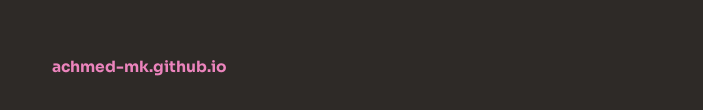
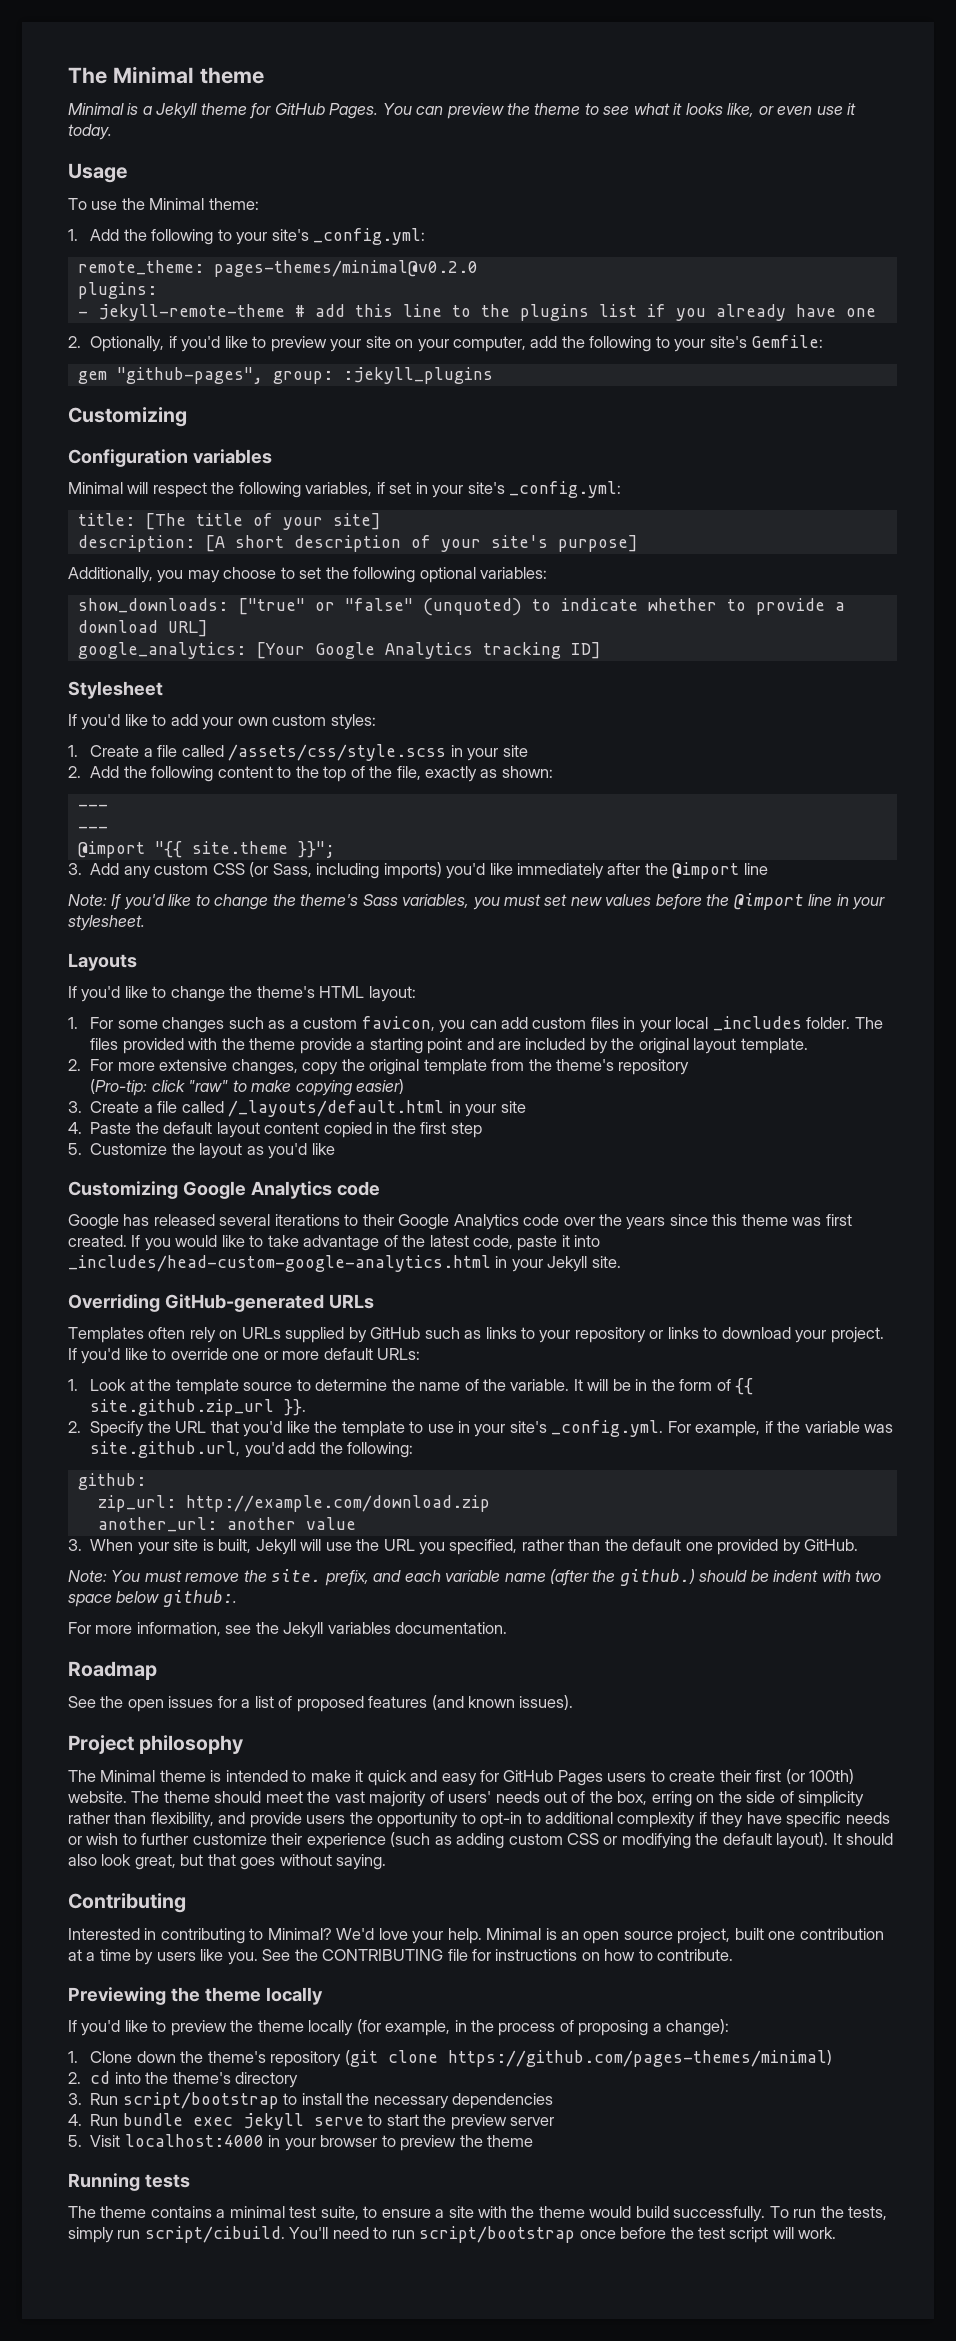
[52,60,227,76] achmed-mk.github.io -> [68,66,264,84] [68,103,857,119] [68,124,112,140] [68,163,127,183] [68,198,259,210] [68,228,426,245] [77,260,478,277] [77,282,157,299] [77,304,876,321] [68,335,824,352] [77,367,493,384] [68,407,187,427] [68,449,272,467] [68,481,622,498] [77,513,381,530] [77,535,638,552] [68,567,548,583] [77,598,845,616] [77,620,208,637] [77,642,601,659] [68,681,163,699] [68,714,376,730] [68,744,528,761] [68,766,553,782] [77,804,108,810] [77,826,108,832] [77,841,335,858] [68,862,768,879] [68,893,886,910] [68,915,145,931] [68,953,137,971] [68,986,416,1002] [68,1016,883,1033] [90,1038,808,1054] [68,1059,690,1075] [90,1079,405,1096] [68,1100,526,1117] [68,1122,482,1138] [68,1143,335,1159] [68,1181,380,1199] [68,1214,852,1230] [68,1235,601,1251] [68,1255,621,1272] [68,1294,374,1312] [68,1327,884,1343] [68,1348,421,1364] [68,1378,754,1395] [90,1399,307,1416] [68,1420,894,1437] [90,1441,414,1458] [77,1473,146,1490] [97,1495,490,1512] [97,1517,356,1532] [68,1539,859,1555] [68,1569,882,1586] [68,1590,237,1607] [68,1622,508,1638] [68,1661,157,1680] [68,1695,574,1712] [68,1735,244,1754] [68,1769,855,1786] [68,1791,865,1807] [68,1812,890,1828] [68,1832,894,1849] [68,1854,387,1870] [68,1893,186,1913] [68,1928,884,1944] [68,1949,734,1965] [68,1987,323,2005] [68,2019,730,2036] [68,2050,832,2067] [68,2071,299,2088] [68,2092,554,2109] [68,2113,555,2130] [68,2134,534,2151] [68,2173,190,2191] [68,2206,888,2222] [68,2226,837,2243] The Minimal theme // Minimal is a Jekyll theme for GitHub Pages. You can preview the theme to see what it looks like, or even use it today. // Usage // To use the Minimal theme: // 1. Add the following to your site's _config.yml: // remote_theme: pages-themes/minimal@v0.2.0 // plugins: // - jekyll-remote-theme # add this line to the plugins list if you already have one // 2. Optionally, if you'd like to preview your site on your computer, add the following to your site's Gemfile: // gem "github-pages", group: :jekyll_plugins // Customizing // Configuration variables // Minimal will respect the following variables, if set in your site's _config.yml: // title: [The title of your site] // description: [A short description of your site's purpose] // Additionally, you may choose to set the following optional variables: // show_downloads: ["true" or "false" (unquoted) to indicate whether to provide a download URL] // google_analytics: [Your Google Analytics tracking ID] // Stylesheet // If you'd like to add your own custom styles: // 1. Create a file called /assets/css/style.scss in your site // 2. Add the following content to the top of the file, exactly as shown: // --- // --- // @import "{{ site.theme }}"; // 3. Add any custom CSS (or Sass, including imports) you'd like immediately after the @import line // Note: If you'd like to change the theme's Sass variables, you must set new values before the @import line in your stylesheet. // Layouts // If you'd like to change the theme's HTML layout: // 1. For some changes such as a custom favicon, you can add custom files in your local _includes folder. The files provided with the theme provide a starting point and are included by the original layout template. // 2. For more extensive changes, copy the original template from the theme's repository // (Pro-tip: click "raw" to make copying easier) // 3. Create a file called /_layouts/default.html in your site // 4. Paste the default layout content copied in the first step // 5. Customize the layout as you'd like // Customizing Google Analytics code // Google has released several iterations to their Google Analytics code over the years since this theme was first created. If you would like to take advantage of the latest code, paste it into _includes/head-custom-google-analytics.html in your Jekyll site. // Overriding GitHub-generated URLs // Templates often rely on URLs supplied by GitHub such as links to your repository or links to download your project. If you'd like to override one or more default URLs: // 1. Look at the template source to determine the name of the variable. It will be in the form of {{ site.github.zip_url }}. // 2. Specify the URL that you'd like the template to use in your site's _config.yml. For example, if the variable was site.github.url, you'd add the following: // github: // zip_url: http://example.com/download.zip // another_url: another value // 3. When your site is built, Jekyll will use the URL you specified, rather than the default one provided by GitHub. // Note: You must remove the site. prefix, and each variable name (after the github.) should be indent with two space below github:. // For more information, see the Jekyll variables documentation. // Roadmap // See the open issues for a list of proposed features (and known issues). // Project philosophy // The Minimal theme is intended to make it quick and easy for GitHub Pages users to create their first (or 100th) website. The theme should meet the vast majority of users' needs out of the box, erring on the side of simplicity rather than flexibility, and provide users the opportunity to opt-in to additional complexity if they have specific needs or wish to further customize their experience (such as adding custom CSS or modifying the default layout). It should also look great, but that goes without saying. // Contributing // Interested in contributing to Minimal? We'd love your help. Minimal is an open source project, built one contribution at a time by users like you. See the CONTRIBUTING file for instructions on how to contribute. // Previewing the theme locally // If you'd like to preview the theme locally (for example, in the process of proposing a change): // 1. Clone down the theme's repository (git clone https://github.com/pages-themes/minimal) // 2. cd into the theme's directory // 3. Run script/bootstrap to install the necessary dependencies // 4. Run bundle exec jekyll serve to start the preview server // 5. Visit localhost:4000 in your browser to preview the theme // Running tests // The theme contains a minimal test suite, to ensure a site with the theme would build successfully. To run the tests, simply run script/cibuild. You'll need to run script/bootstrap once before the test script will work.

